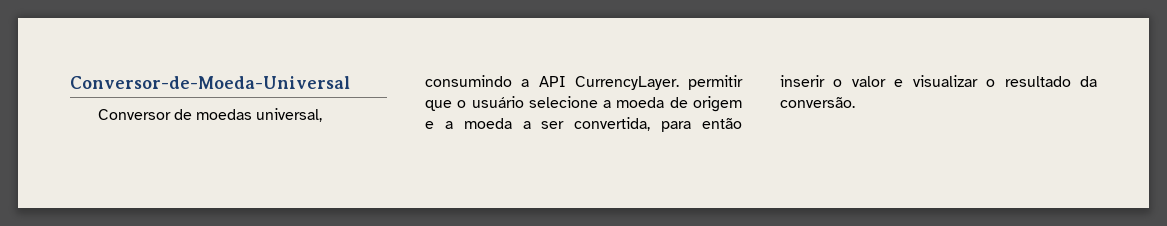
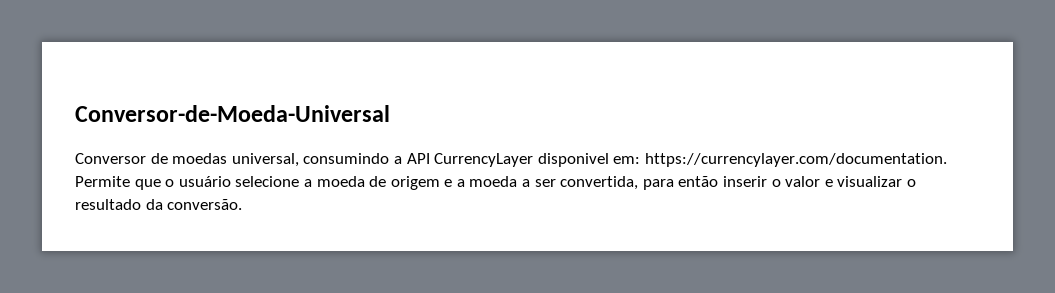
[574,75,743,90] CurrencyLayer. permitir -> [434,153,947,167] [75,176,130,187] CurrencyLayer disponivel em: https://currencylayer.com/documentation. Permite

